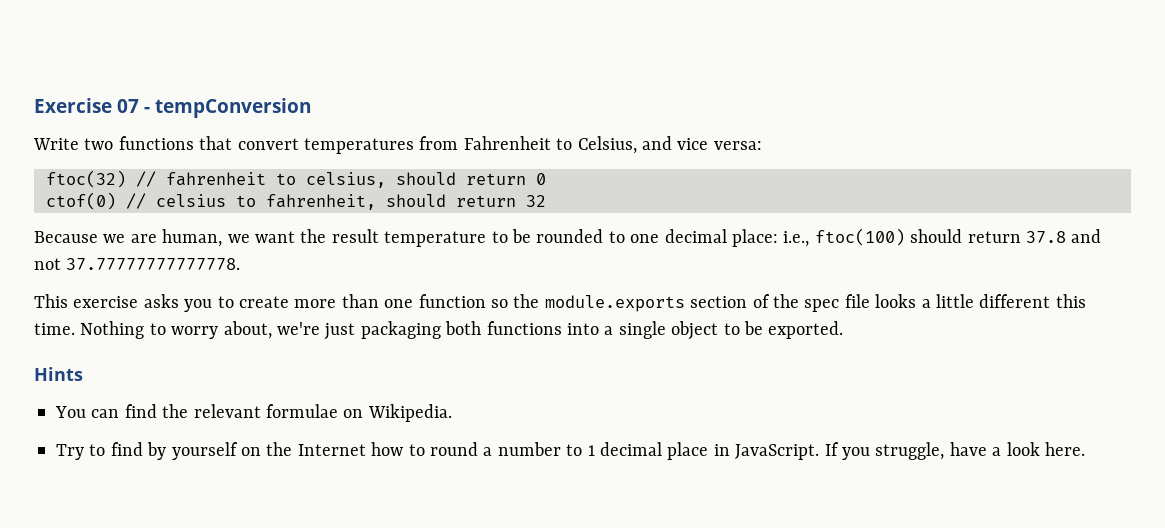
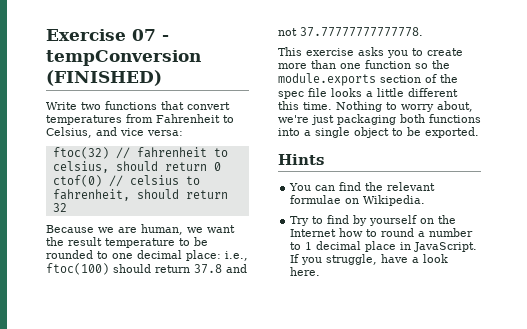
(311, 108) none -> [46,70,162,86] (FINISHED)

